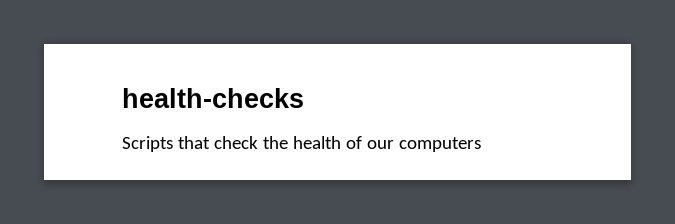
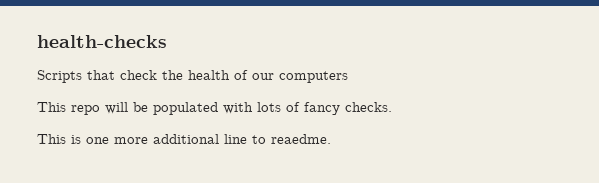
(481, 144) none -> [37,102,392,115] [37,134,331,144] // This repo will be populated with lots of fancy checks. // This is one more additional line to reaedme.

